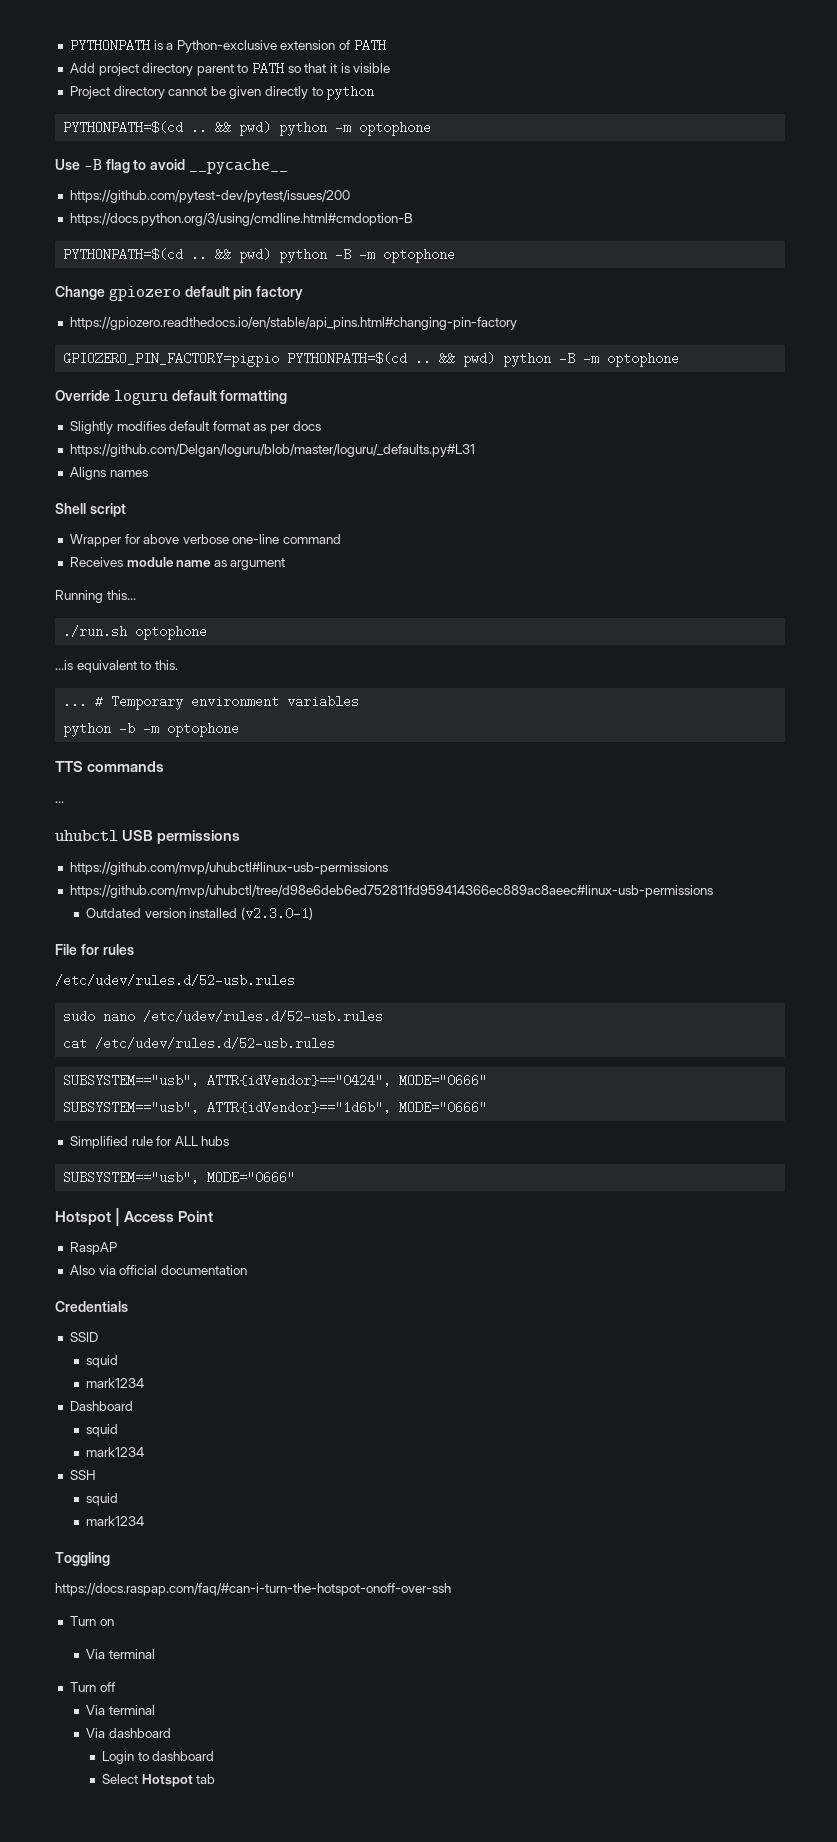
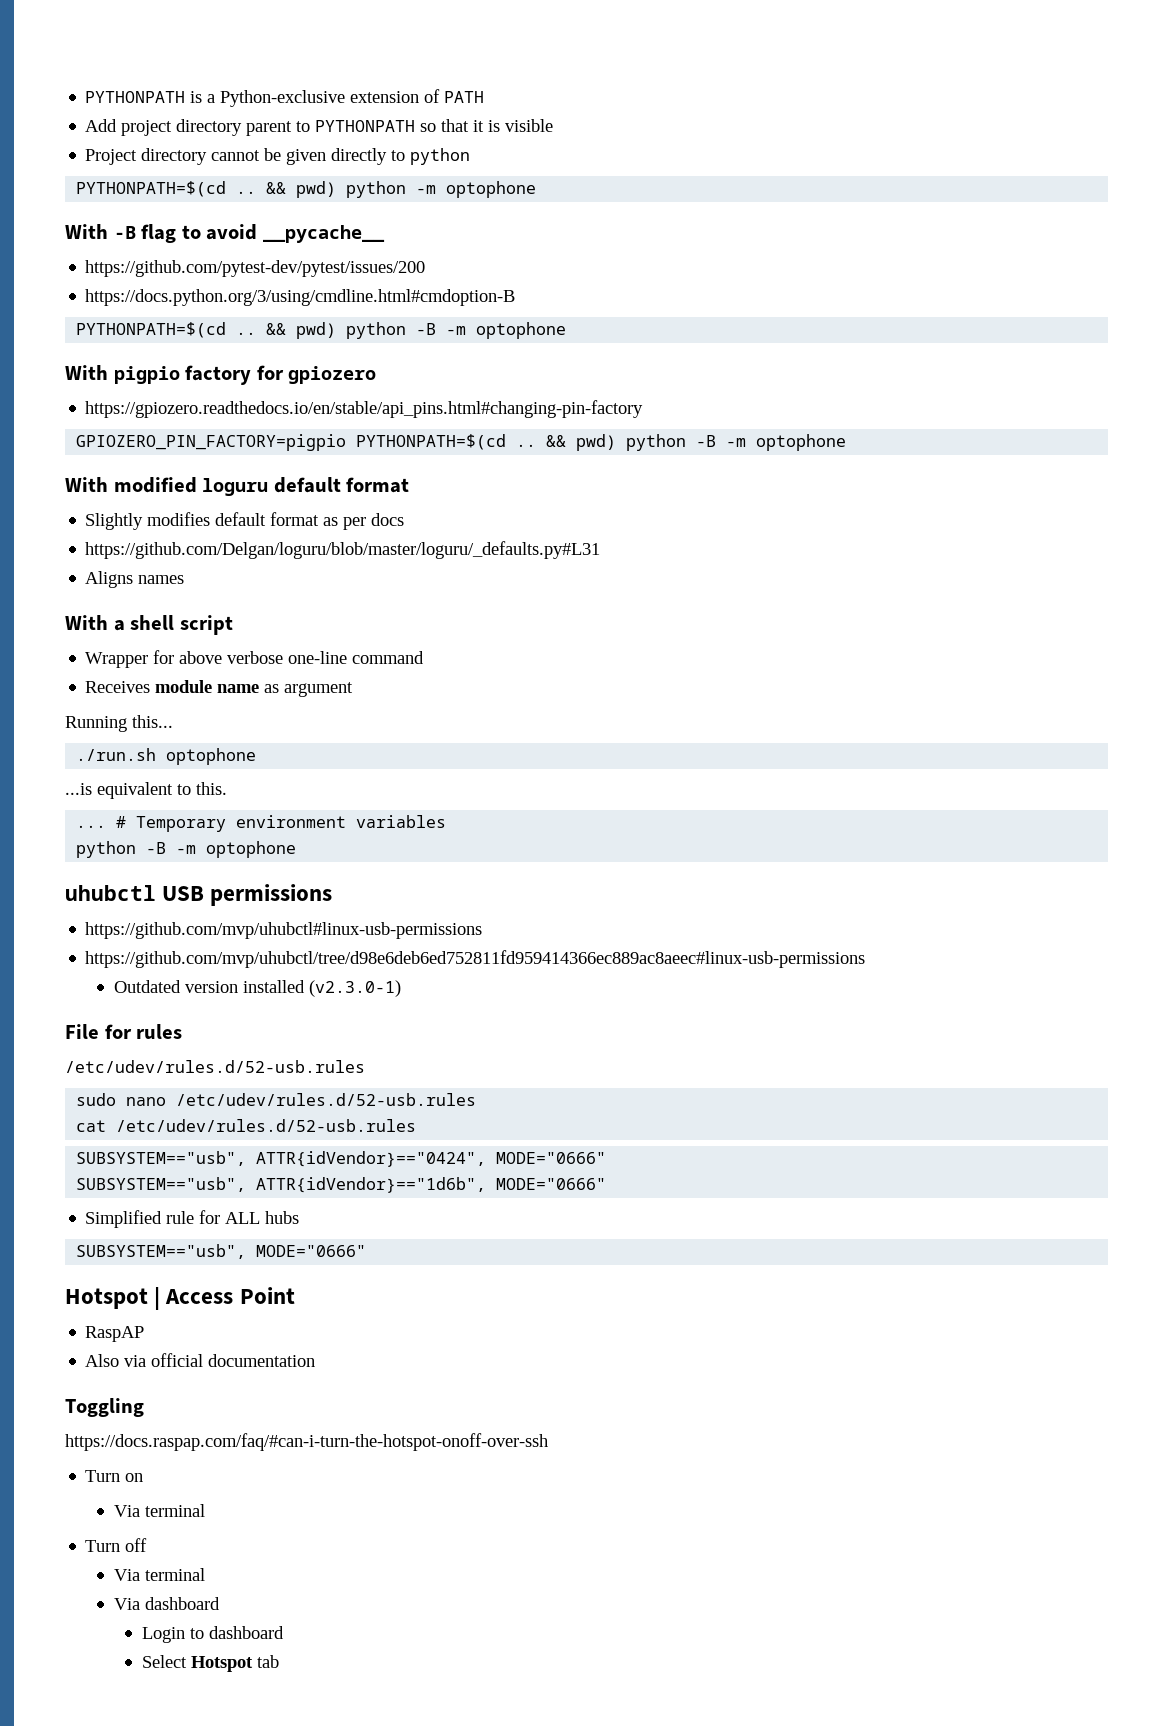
[252,62,285,75] PATH -> [315,120,416,132] PYTHONPATH
[55,159,80,170] Use -> [65,224,108,239] With
[55,286,304,301] Change gpiozero default pin factory -> [65,365,377,385] With pigpio factory for gpiozero
[55,390,110,401] Override -> [65,477,197,493] With modified
[220,390,288,404] formatting -> [346,477,410,493] format
[55,503,86,514] Shell -> [65,615,175,631] With a shell
[119,722,240,737] [55,761,165,772] [55,801,64,803] -b -m optophone // TTS commands // ... -> [146,841,297,858] -B -m optophone
[55,1301,128,1312] [69,1332,98,1342] [85,1355,118,1368] [85,1378,144,1388] [69,1401,133,1411] [85,1424,118,1437] [85,1447,144,1457] [69,1470,96,1480] [85,1493,118,1506] [85,1516,144,1526] // Credentials // SSID // squid // mark1234 // Dashboard // squid // mark1234 // SSH // squid // mark1234 -> (316, 1360) none

